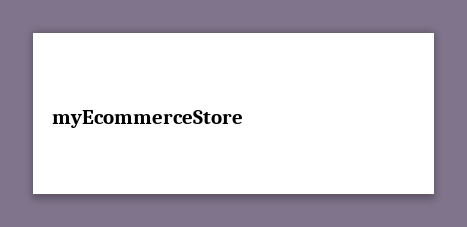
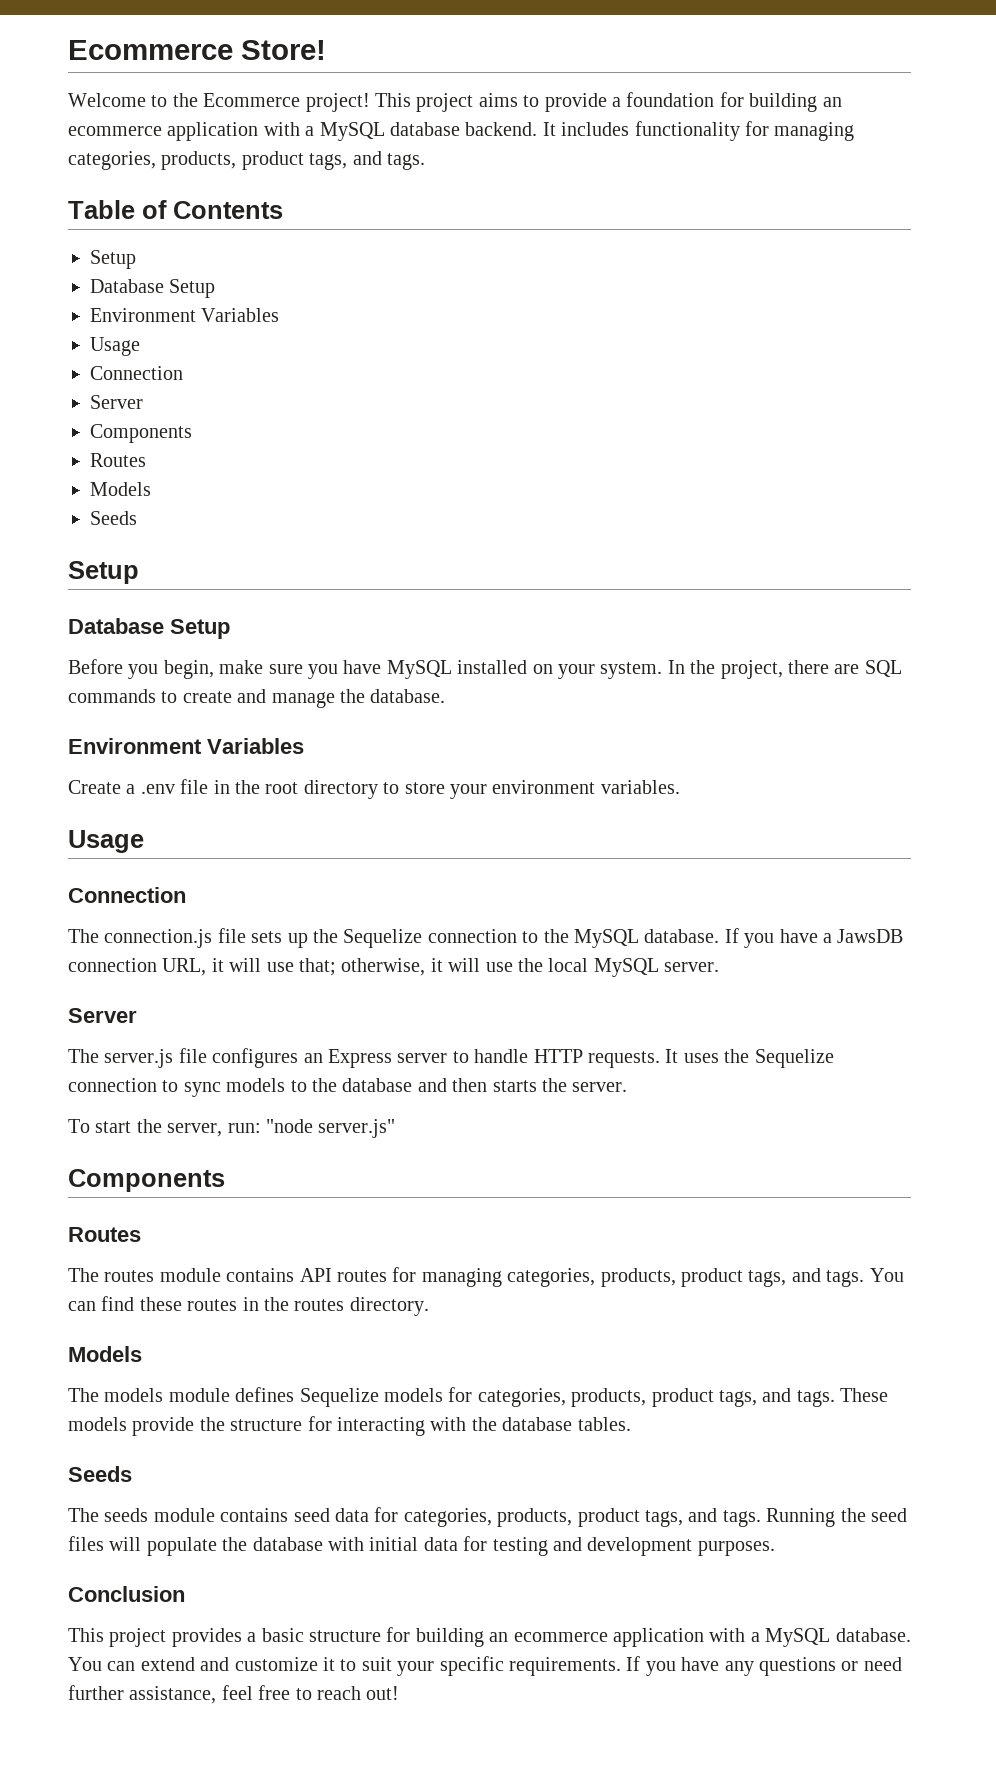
[52,110,243,128] myEcommerceStore -> [68,40,326,60] [68,92,842,112] [68,121,855,141] [68,151,425,170] [68,200,283,219] [90,250,136,269] [90,279,216,298] [90,308,280,322] [90,337,140,356] [90,366,183,380] [90,395,143,409] [90,424,192,443] [90,453,146,467] [90,482,151,496] [90,511,137,525] [68,561,139,584] [68,618,230,639] [68,659,902,679] [68,689,446,708] [68,738,304,754] [68,779,680,799] [68,830,144,853] [68,887,186,903] [68,928,904,948] [68,958,720,977] [68,1008,137,1023] [68,1048,834,1068] [68,1078,628,1097] [68,1119,396,1138] [68,1169,225,1192] [68,1227,141,1242] [68,1267,904,1287] [68,1296,429,1316] [68,1346,142,1362] [68,1387,889,1407] [68,1416,631,1436] [68,1466,132,1482] [68,1507,907,1527] [68,1536,775,1556] [68,1586,185,1602] [68,1627,911,1647] [68,1656,902,1676] [68,1685,400,1704] Ecommerce Store! // Welcome to the Ecommerce project! This project aims to provide a foundation for building an ecommerce application with a MySQL database backend. It includes functionality for managing categories, products, product tags, and tags. // Table of Contents // Setup // Database Setup // Environment Variables // Usage // Connection // Server // Components // Routes // Models // Seeds // Setup // Database Setup // Before you begin, make sure you have MySQL installed on your system. In the project, there are SQL commands to create and manage the database. // Environment Variables // Create a .env file in the root directory to store your environment variables. // Usage // Connection // The connection.js file sets up the Sequelize connection to the MySQL database. If you have a JawsDB connection URL, it will use that; otherwise, it will use the local MySQL server. // Server // The server.js file configures an Express server to handle HTTP requests. It uses the Sequelize connection to sync models to the database and then starts the server. // To start the server, run: "node server.js" // Components // Routes // The routes module contains API routes for managing categories, products, product tags, and tags. You can find these routes in the routes directory. // Models // The models module defines Sequelize models for categories, products, product tags, and tags. These models provide the structure for interacting with the database tables. // Seeds // The seeds module contains seed data for categories, products, product tags, and tags. Running the seed files will populate the database with initial data for testing and development purposes. // Conclusion // This project provides a basic structure for building an ecommerce application with a MySQL database. You can extend and customize it to suit your specific requirements. If you have any questions or need further assistance, feel free to reach out!

